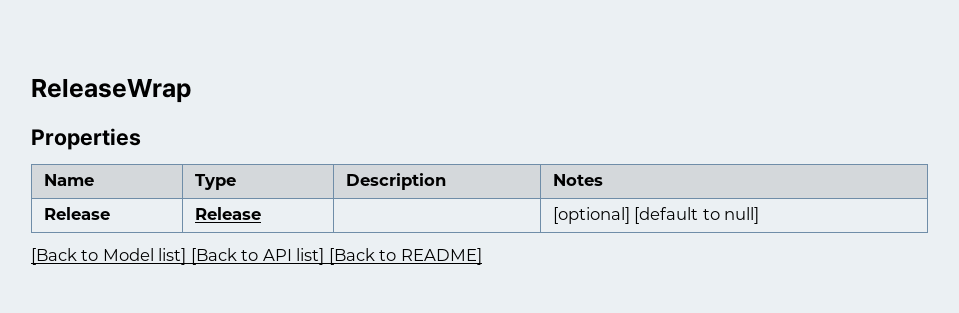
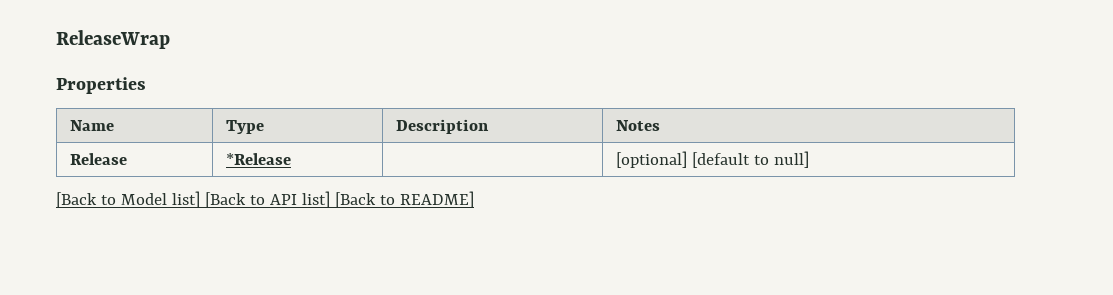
[194,207,261,220] Release -> [225,153,291,165] *Release

